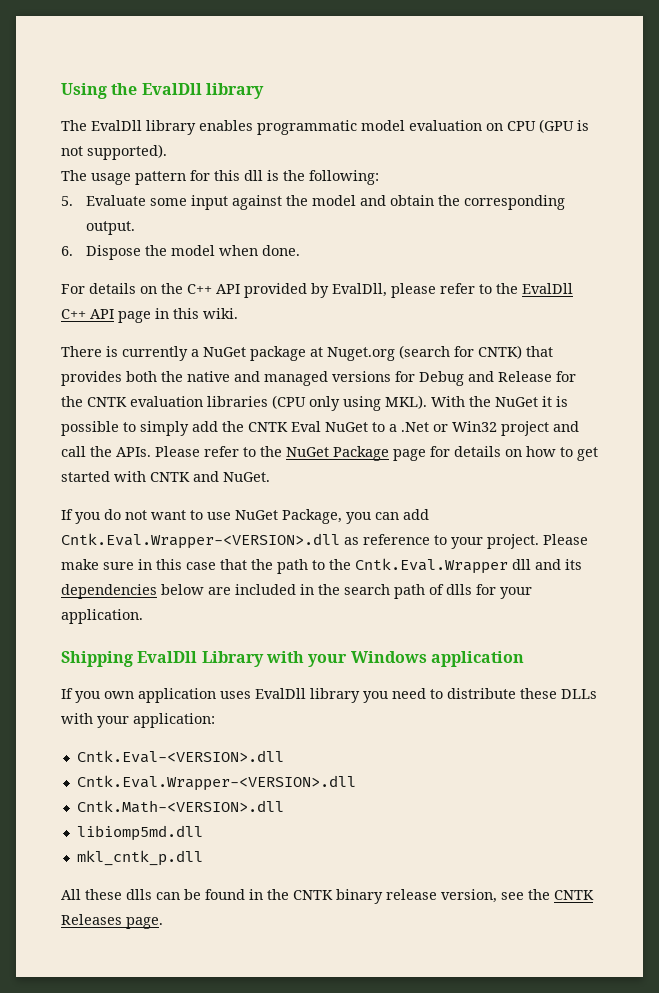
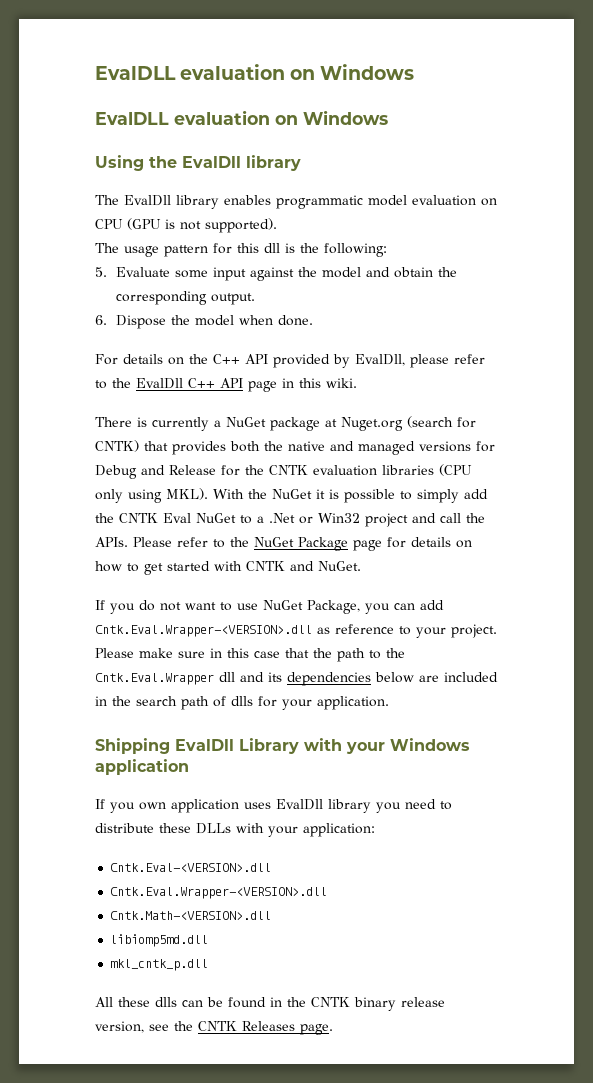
(61, 91) none -> [95,64,415,80] [95,110,388,125] EvalDLL evaluation on Windows // EvalDLL evaluation on Windows //

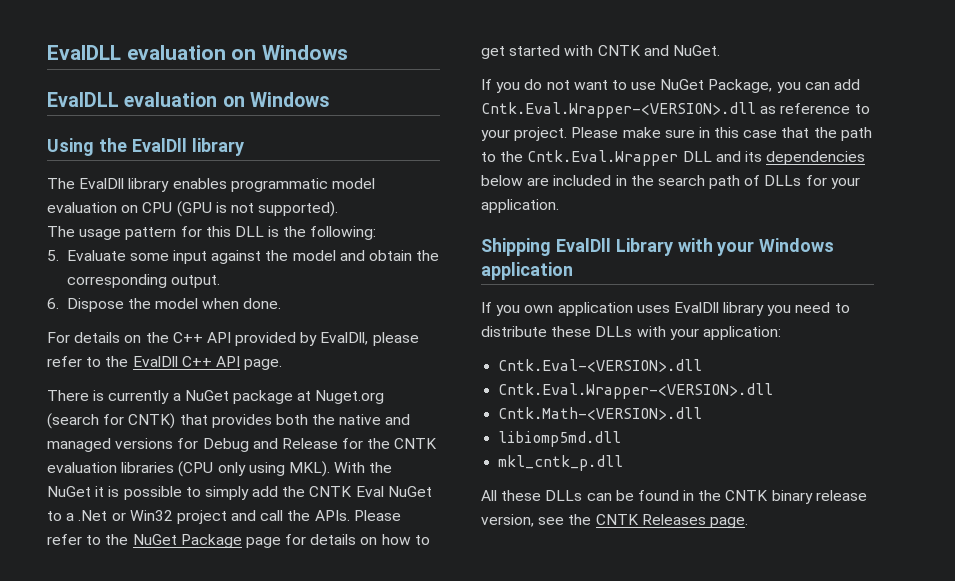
[264,243,280,253] dll -> [234,226,264,237] DLL
[248,378,357,392] page in this wiki. -> [244,359,283,370] page.
[219,672,235,682] dll -> [682,151,712,162] DLL
[231,696,253,706] dlls -> [764,175,802,186] DLLs
[155,997,177,1007] dlls -> [545,490,583,501] DLLs

